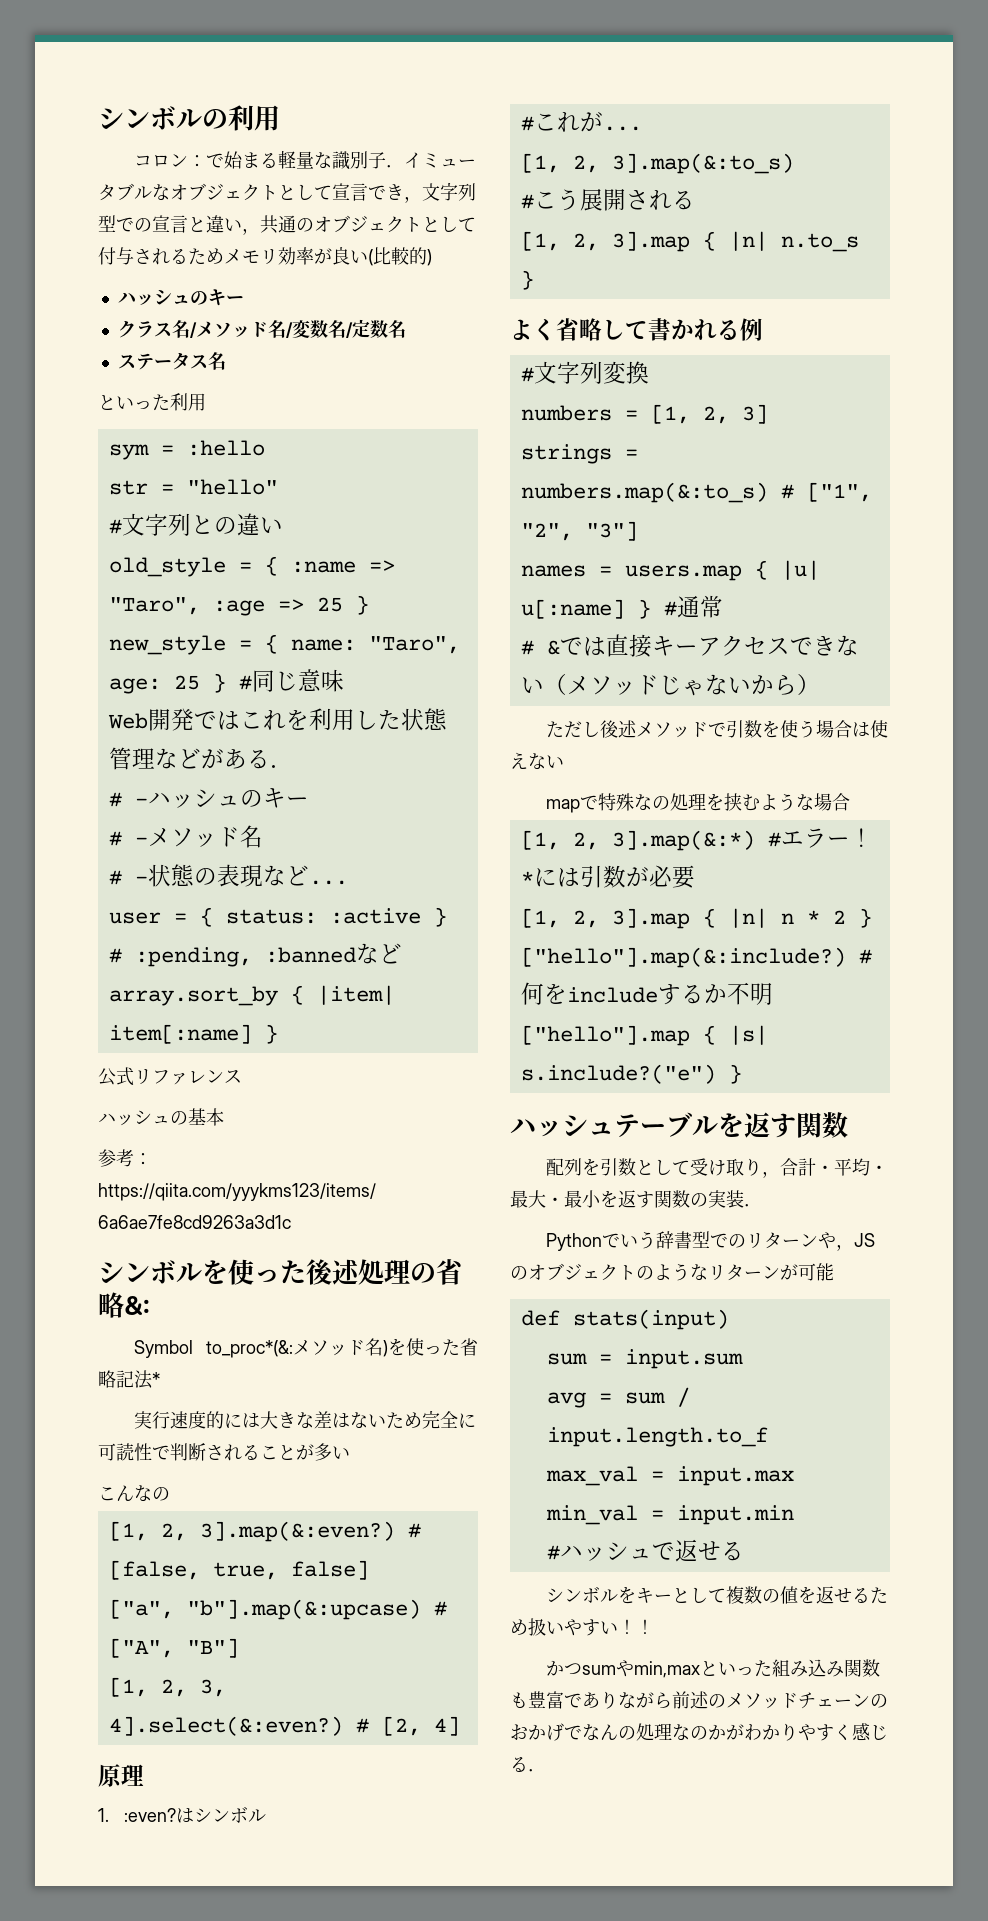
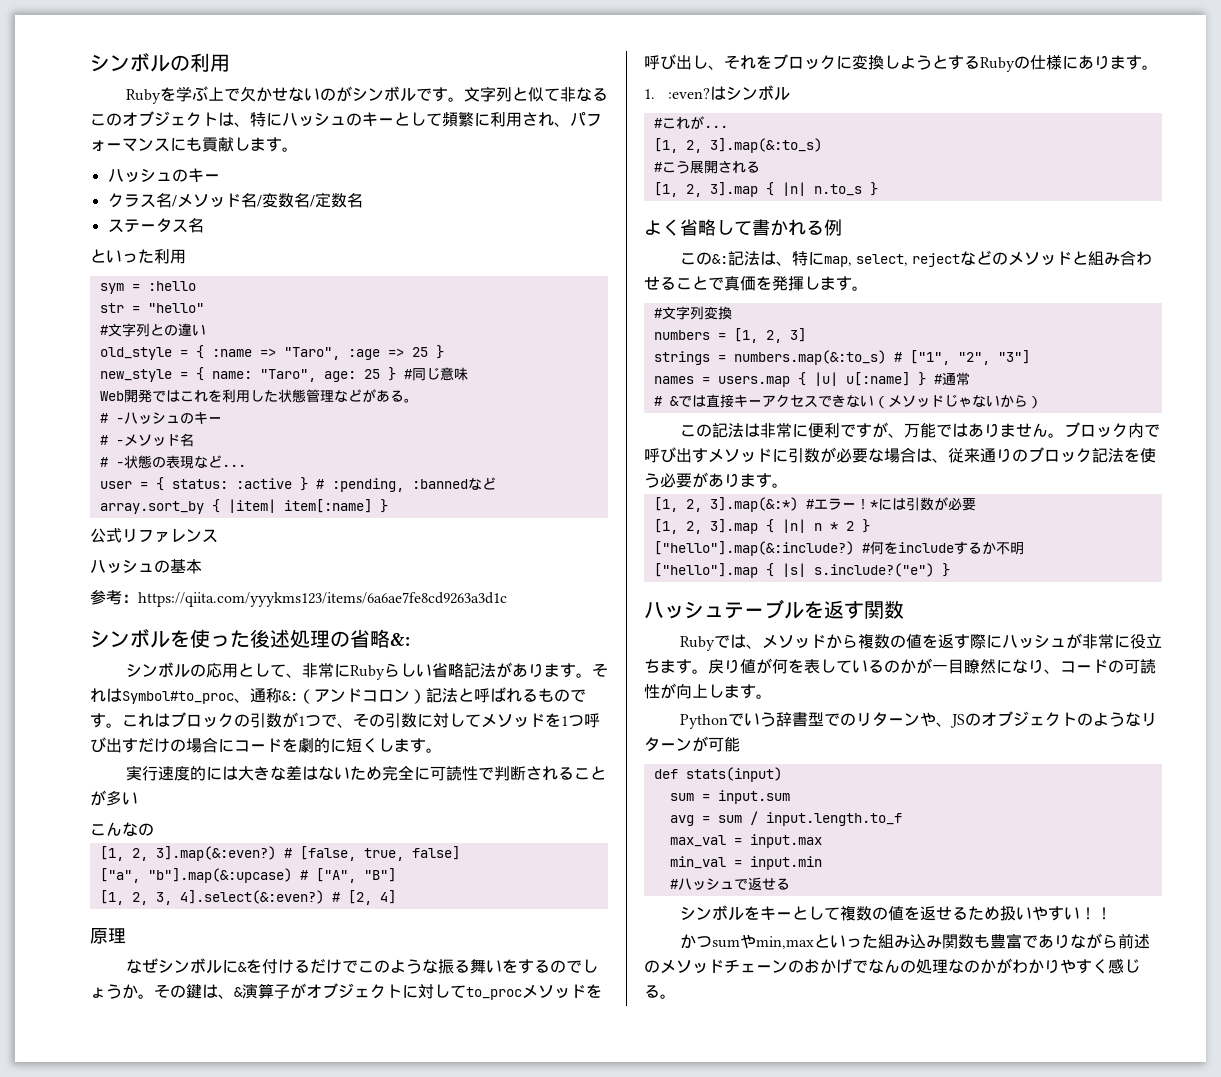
[134,150,477,170] [98,182,476,203] [98,215,476,235] [98,247,432,266] コロン：で始まる軽量な識別子．イミュータブルなオブジェクトとして宣言でき，文字列型での宣言と違い，共通のオブジェクトとして付与されるためメモリ効率が良い(比較的) -> [125,86,608,104] [90,111,602,127] [90,137,298,152] Rubyを学ぶ上で欠かせないのがシンボルです。文字列と似て非なるこのオブジェクトは、特にハッシュのキーとして頻繁に利用され、パフォーマンスにも貢献します。
[269,765,293,768] ． -> [403,398,418,403] 。
[134,1338,478,1358] [98,1370,160,1389] Symbol to_proc*(&:メソッド名)を使った省略記法* -> [125,662,608,680] [90,687,586,704] [90,712,600,728] [90,737,442,753] シンボルの応用として、非常にRubyらしい省略記法があります。それはSymbol#to_proc、通称&:（アンドコロン）記法と呼ばれるものです。これはブロックの引数が1つで、その引数に対してメソッドを1つ呼び出すだけの場合にコードを劇的に短くします。
(144, 1775) none -> [125,958,598,974] [90,983,602,1000] [644,54,1158,72] // なぜシンボルに&を付けるだけでこのような振る舞いをするのでしょうか。その鍵は、&演算子がオブジェクトに対してto_procメソッドを呼び出し、それをブロックに変換しようとするRubyの仕様にあります。
(763, 329) none -> [679,250,1153,267] [644,276,868,291] // この&:記法は、特にmap, select, rejectなどのメソッドと組み合わせることで真価を発揮します。
[546,720,889,738] [510,752,564,770] [546,793,851,813] ただし後述メソッドで引数を使う場合は使えない // mapで特殊なの処理を挟むような場合 -> [679,422,1160,438] [644,447,1156,463] [644,472,788,488] この記法は非常に便利ですが、万能ではありません。ブロック内で呼び出すメソッドに引数が必要な場合は、従来通りのブロック記法を使う必要があります。
[546,1158,889,1178] [510,1190,762,1208] 配列を引数として受け取り，合計・平均・最大・最小を返す関数の実装． -> [679,633,1162,651] [644,658,1156,674] [644,683,772,699] Rubyでは、メソッドから複数の値を返す際にハッシュが非常に役立ちます。戻り値が何を表しているのかが一目瞭然になり、コードの可読性が向上します。
[836,1244,855,1251] ， -> [935,722,952,727] 、
[528,1769,546,1772] ． -> [660,994,676,999] 。

